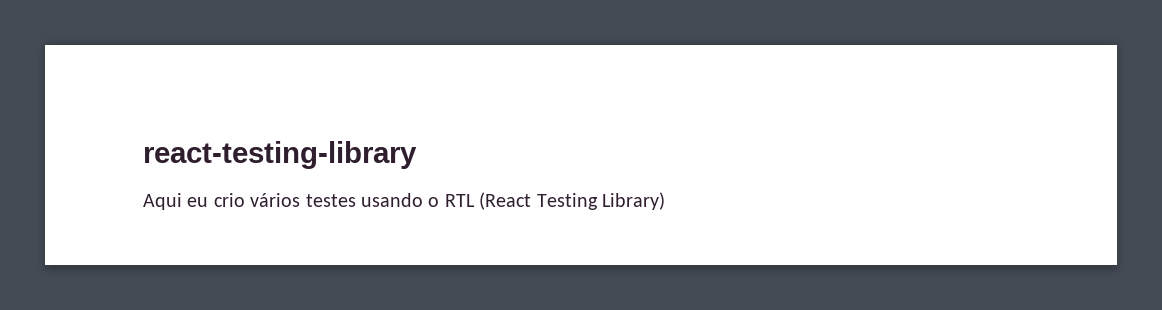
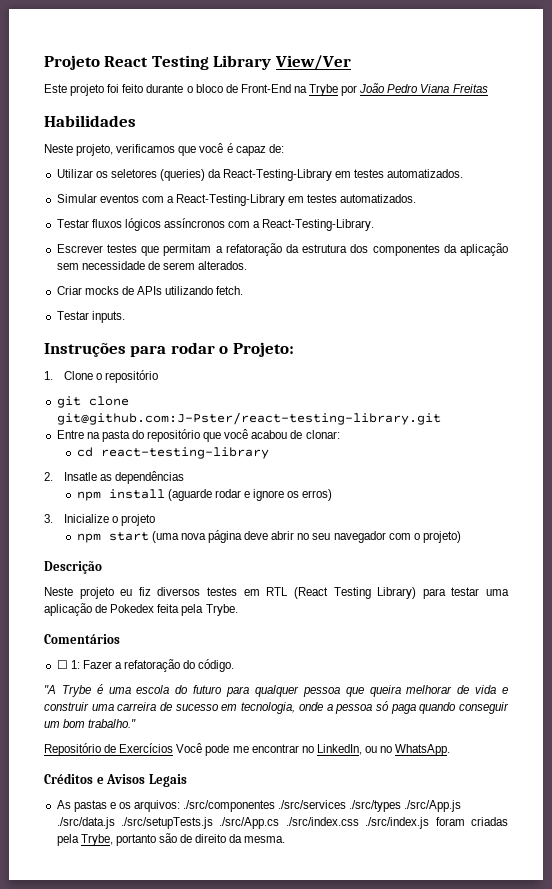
[143,141,417,169] [143,192,665,210] react-testing-library // Aqui eu crio vários testes usando o RTL (React Testing Library) -> [44,55,351,70] [44,83,488,96] [44,115,136,127] [44,143,284,156] [56,169,464,181] [56,194,417,206] [56,218,375,231] [56,243,508,256] [56,261,248,270] [56,286,244,295] [56,311,125,323] [44,342,294,357] [44,370,159,383] [56,396,129,408] [56,412,441,425] [56,429,340,442] [76,447,269,459] [44,471,185,484] [76,489,333,501] [44,514,156,526] [76,530,461,543] [44,561,102,574] [44,587,510,599] [44,603,238,616] [44,634,120,644] [56,659,235,672] [44,684,509,697] [44,701,509,714] [44,719,137,728] [44,743,451,756] [44,773,187,787] [56,800,462,812] [56,817,508,829] [56,833,286,846] Projeto React Testing Library View/Ver // Este projeto foi feito durante o bloco de Front-End na Trybe por João Pedro Viana Freitas // Habilidades // Neste projeto, verificamos que você é capaz de: // Utilizar os seletores (queries) da React-Testing-Library em testes automatizados. // Simular eventos com a React-Testing-Library em testes automatizados. // Testar fluxos lógicos assíncronos com a React-Testing-Library. // Escrever testes que permitam a refatoração da estrutura dos componentes da aplicação sem necessidade de serem alterados. // Criar mocks de APIs utilizando fetch. // Testar inputs. // Instruções para rodar o Projeto: // 1. Clone o repositório // git clone git@github.com:J-Pster/react-testing-library.git // Entre na pasta do repositório que você acabou de clonar: // cd react-testing-library // 2. Insatle as dependências // npm install (aguarde rodar e ignore os erros) // 3. Inicialize o projeto // npm start (uma nova página deve abrir no seu navegador com o projeto) // Descrição // Neste projeto eu fiz diversos testes em RTL (React Testing Library) para testar uma aplicação de Pokedex feita pela Trybe. // Comentários // ☐ 1: Fazer a refatoração do código. // "A Trybe é uma escola do futuro para qualquer pessoa que queira melhorar de vida e construir uma carreira de sucesso em tecnologia, onde a pessoa só paga quando conseguir um bom trabalho." // Repositório de Exercícios Você pode me encontrar no LinkedIn, ou no WhatsApp. // Créditos e Avisos Legais // As pastas e os arquivos: ./src/componentes ./src/services ./src/types ./src/App.js ./src/data.js ./src/setupTests.js ./src/App.cs ./src/index.css ./src/index.js foram criadas pela Trybe, portanto são de direito da mesma.

